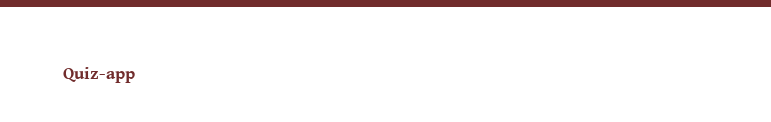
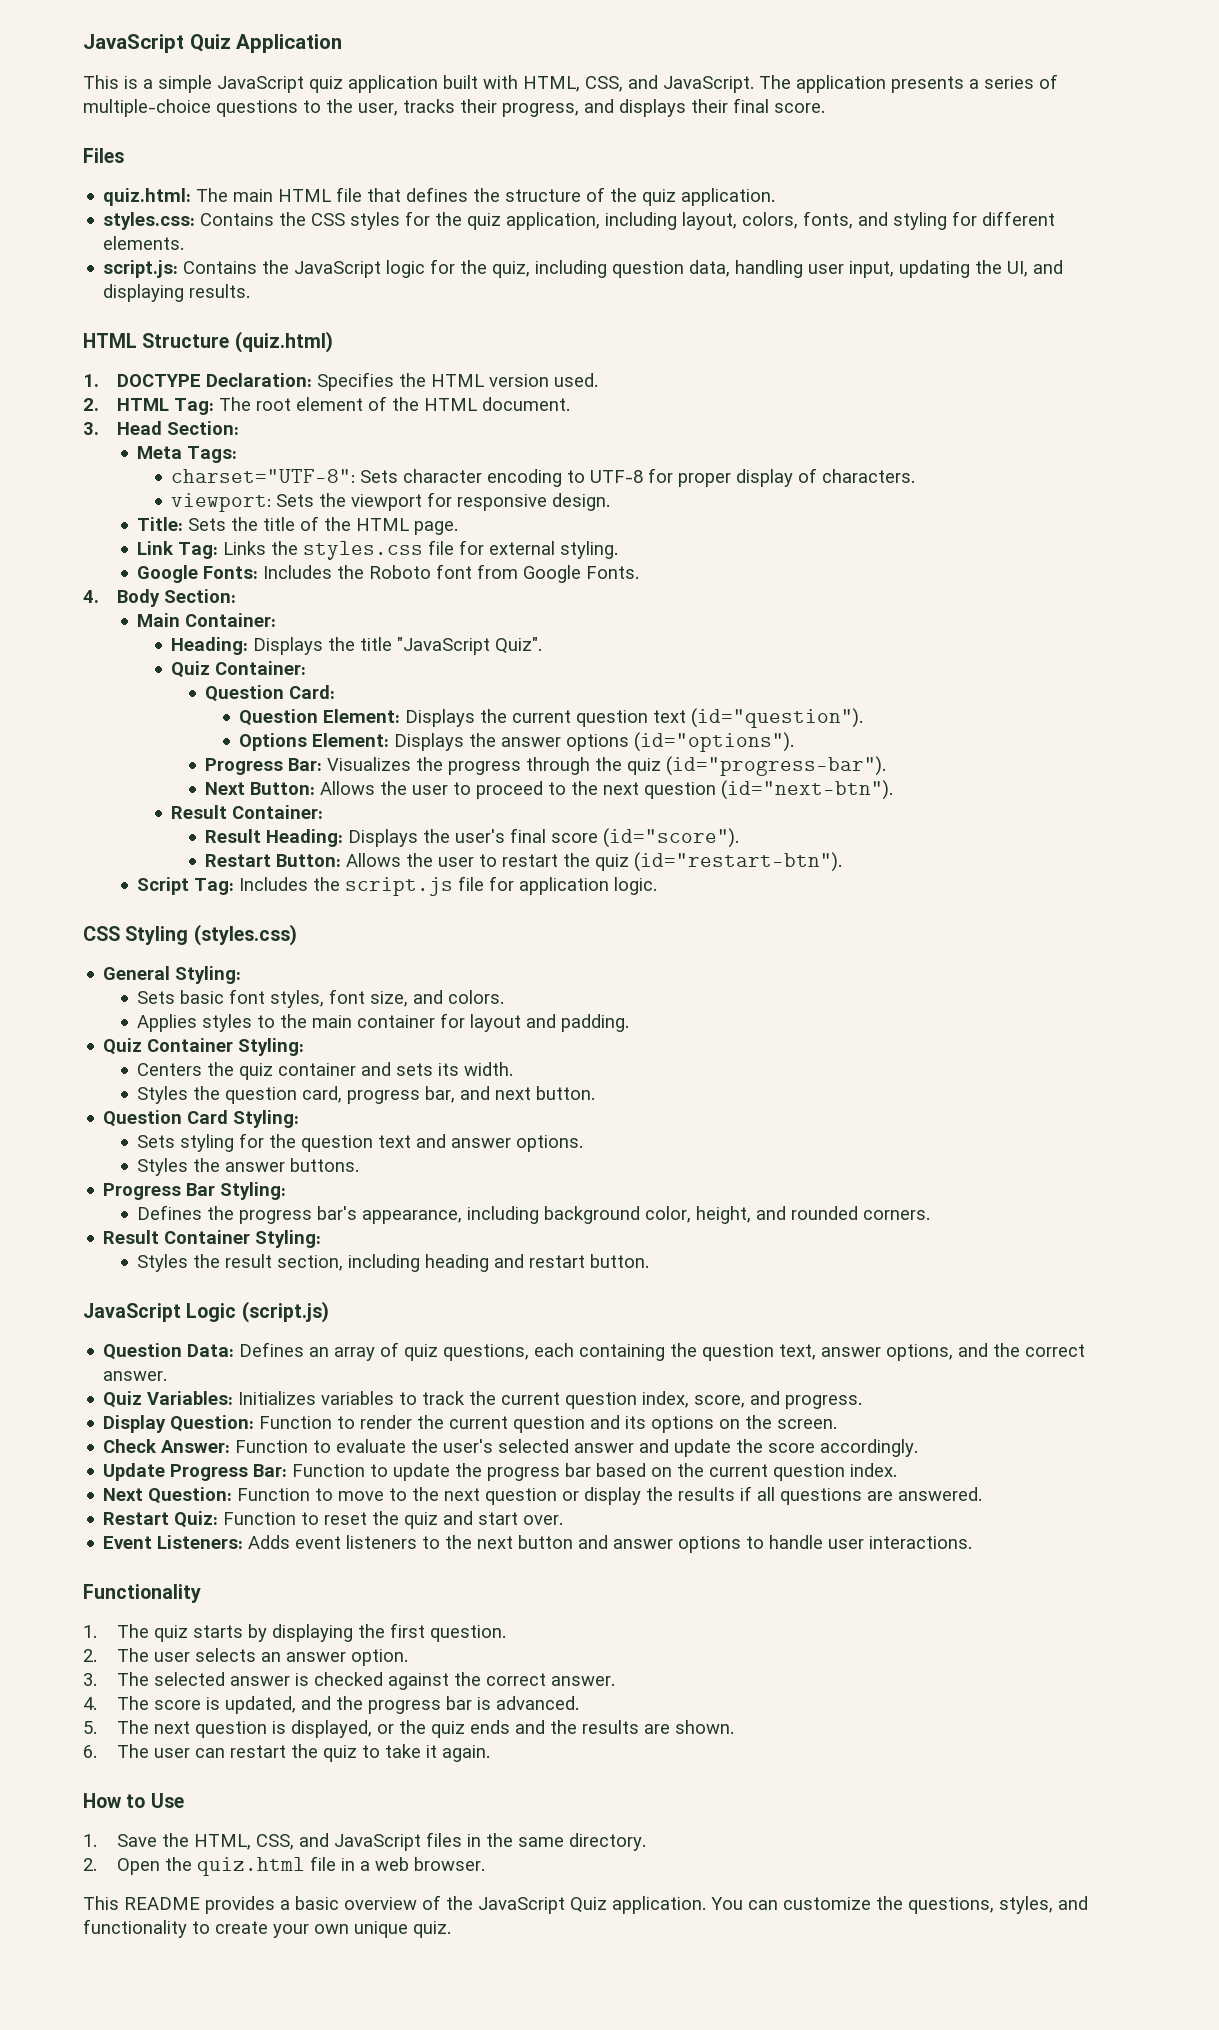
[63,67,135,83] Quiz-app -> [83,34,343,53] [83,74,1058,93] [83,98,825,117] [83,148,124,163] [103,187,776,206] [103,211,1056,230] [103,236,185,250] [103,259,1064,278] [103,284,251,302] [83,331,333,353] [83,372,598,391] [83,396,570,415] [83,421,239,435] [137,446,238,463] [171,468,916,487] [171,492,611,512] [137,516,459,535] [137,540,619,560] [137,564,640,583] [83,589,236,607] [137,613,277,627] [171,637,543,655] [171,661,307,678] [205,685,336,702] [239,708,864,728] [239,732,795,752] [205,756,887,776] [205,780,894,800] [171,805,324,819] [205,828,740,848] [205,852,843,872] [137,876,658,896] [83,924,297,946] [103,966,242,984] [137,989,505,1008] [137,1013,630,1032] [103,1038,305,1056] [137,1062,514,1080] [137,1086,596,1104] [103,1110,300,1128] [137,1133,584,1152] [137,1158,360,1176] [103,1182,287,1200] [137,1205,931,1224] [103,1230,322,1248] [137,1254,650,1272] [83,1301,329,1323] [103,1342,1086,1361] [103,1371,168,1381] [103,1391,863,1409] [103,1415,838,1433] [103,1439,919,1457] [103,1463,898,1481] [103,1486,983,1505] [103,1511,564,1529] [103,1535,973,1553] [83,1584,201,1603] [83,1623,506,1642] [83,1648,408,1666] [83,1672,615,1690] [83,1696,579,1714] [83,1720,734,1738] [83,1744,490,1762] [83,1793,184,1808] [83,1832,646,1851] [83,1856,485,1876] [83,1895,1088,1914] [83,1919,451,1938] JavaScript Quiz Application // This is a simple JavaScript quiz application built with HTML, CSS, and JavaScript. The application presents a series of multiple-choice questions to the user, tracks their progress, and displays their final score. // Files // quiz.html: The main HTML file that defines the structure of the quiz application. // styles.css: Contains the CSS styles for the quiz application, including layout, colors, fonts, and styling for different elements. // script.js: Contains the JavaScript logic for the quiz, including question data, handling user input, updating the UI, and displaying results. // HTML Structure (quiz.html) // 1. DOCTYPE Declaration: Specifies the HTML version used. // 2. HTML Tag: The root element of the HTML document. // 3. Head Section: // Meta Tags: // charset="UTF-8": Sets character encoding to UTF-8 for proper display of characters. // viewport: Sets the viewport for responsive design. // Title: Sets the title of the HTML page. // Link Tag: Links the styles.css file for external styling. // Google Fonts: Includes the Roboto font from Google Fonts. // 4. Body Section: // Main Container: // Heading: Displays the title "JavaScript Quiz". // Quiz Container: // Question Card: // Question Element: Displays the current question text (id="question"). // Options Element: Displays the answer options (id="options"). // Progress Bar: Visualizes the progress through the quiz (id="progress-bar"). // Next Button: Allows the user to proceed to the next question (id="next-btn"). // Result Container: // Result Heading: Displays the user's final score (id="score"). // Restart Button: Allows the user to restart the quiz (id="restart-btn"). // Script Tag: Includes the script.js file for application logic. // CSS Styling (styles.css) // General Styling: // Sets basic font styles, font size, and colors. // Applies styles to the main container for layout and padding. // Quiz Container Styling: // Centers the quiz container and sets its width. // Styles the question card, progress bar, and next button. // Question Card Styling: // Sets styling for the question text and answer options. // Styles the answer buttons. // Progress Bar Styling: // Defines the progress bar's appearance, including background color, height, and rounded corners. // Result Container Styling: // Styles the result section, including heading and restart button. // JavaScript Logic (script.js) // Question Data: Defines an array of quiz questions, each containing the question text, answer options, and the correct answer. // Quiz Variables: Initializes variables to track the current question index, score, and progress. // Display Question: Function to render the current question and its options on the screen. // Check Answer: Function to evaluate the user's selected answer and update the score accordingly. // Update Progress Bar: Function to update the progress bar based on the current question index. // Next Question: Function to move to the next question or display the results if all questions are answered. // Restart Quiz: Function to reset the quiz and start over. // Event Listeners: Adds event listeners to the next button and answer options to handle user interactions. // Functionality // 1. The quiz starts by displaying the first question. // 2. The user selects an answer option. // 3. The selected answer is checked against the correct answer. // 4. The score is updated, and the progress bar is advanced. // 5. The next question is displayed, or the quiz ends and the results are shown. // 6. The user can restart the quiz to take it again. // How to Use // 1. Save the HTML, CSS, and JavaScript files in the same directory. // 2. Open the quiz.html file in a web browser. // This README provides a basic overview of the JavaScript Quiz application. You can customize the questions, styles, and functionality to create your own unique quiz.

